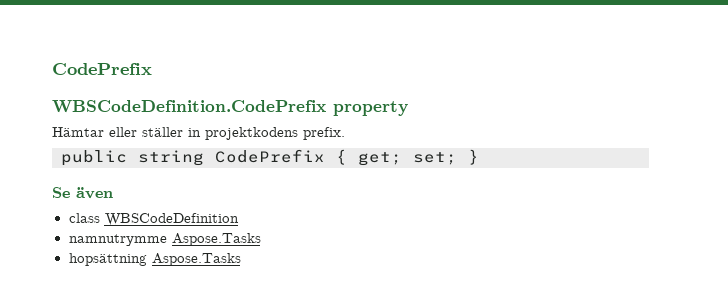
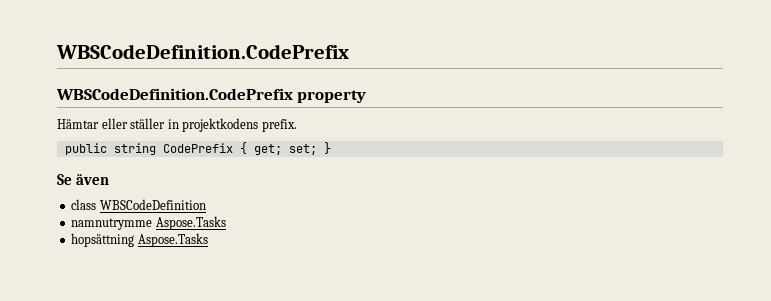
[52,63,152,75] CodePrefix -> [56,44,349,59] WBSCodeDefinition.CodePrefix

